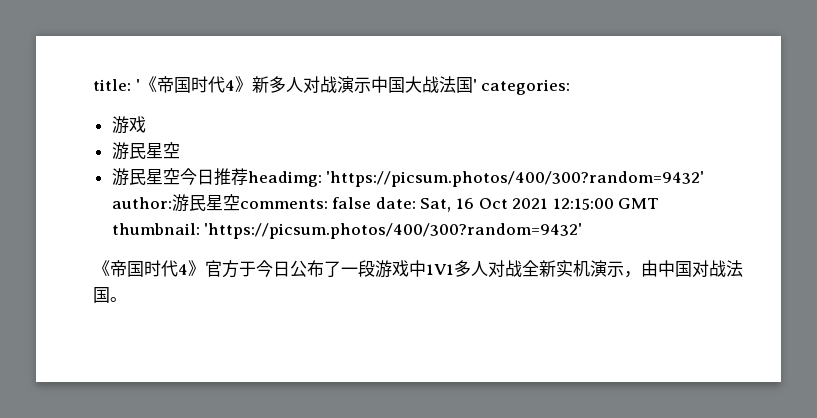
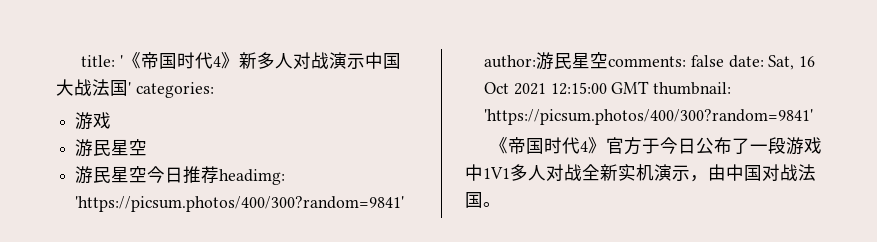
[326,171,705,187] 'https://picsum.photos/400/300?random=9432' -> [75,196,405,212] 'https://picsum.photos/400/300?random=9841'
[204,223,583,239] 'https://picsum.photos/400/300?random=9432' -> [484,109,814,125] 'https://picsum.photos/400/300?random=9841'

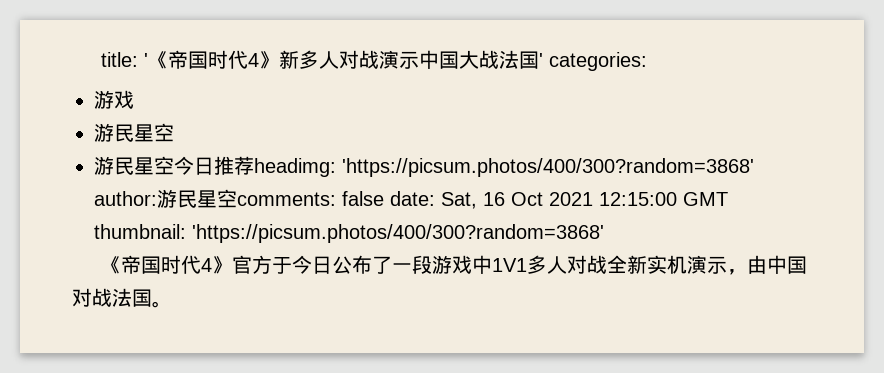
[75,196,405,212] 'https://picsum.photos/400/300?random=9841' -> [342,158,754,177] 'https://picsum.photos/400/300?random=3868'
[484,109,814,125] 'https://picsum.photos/400/300?random=9841' -> [192,224,604,243] 'https://picsum.photos/400/300?random=3868'

